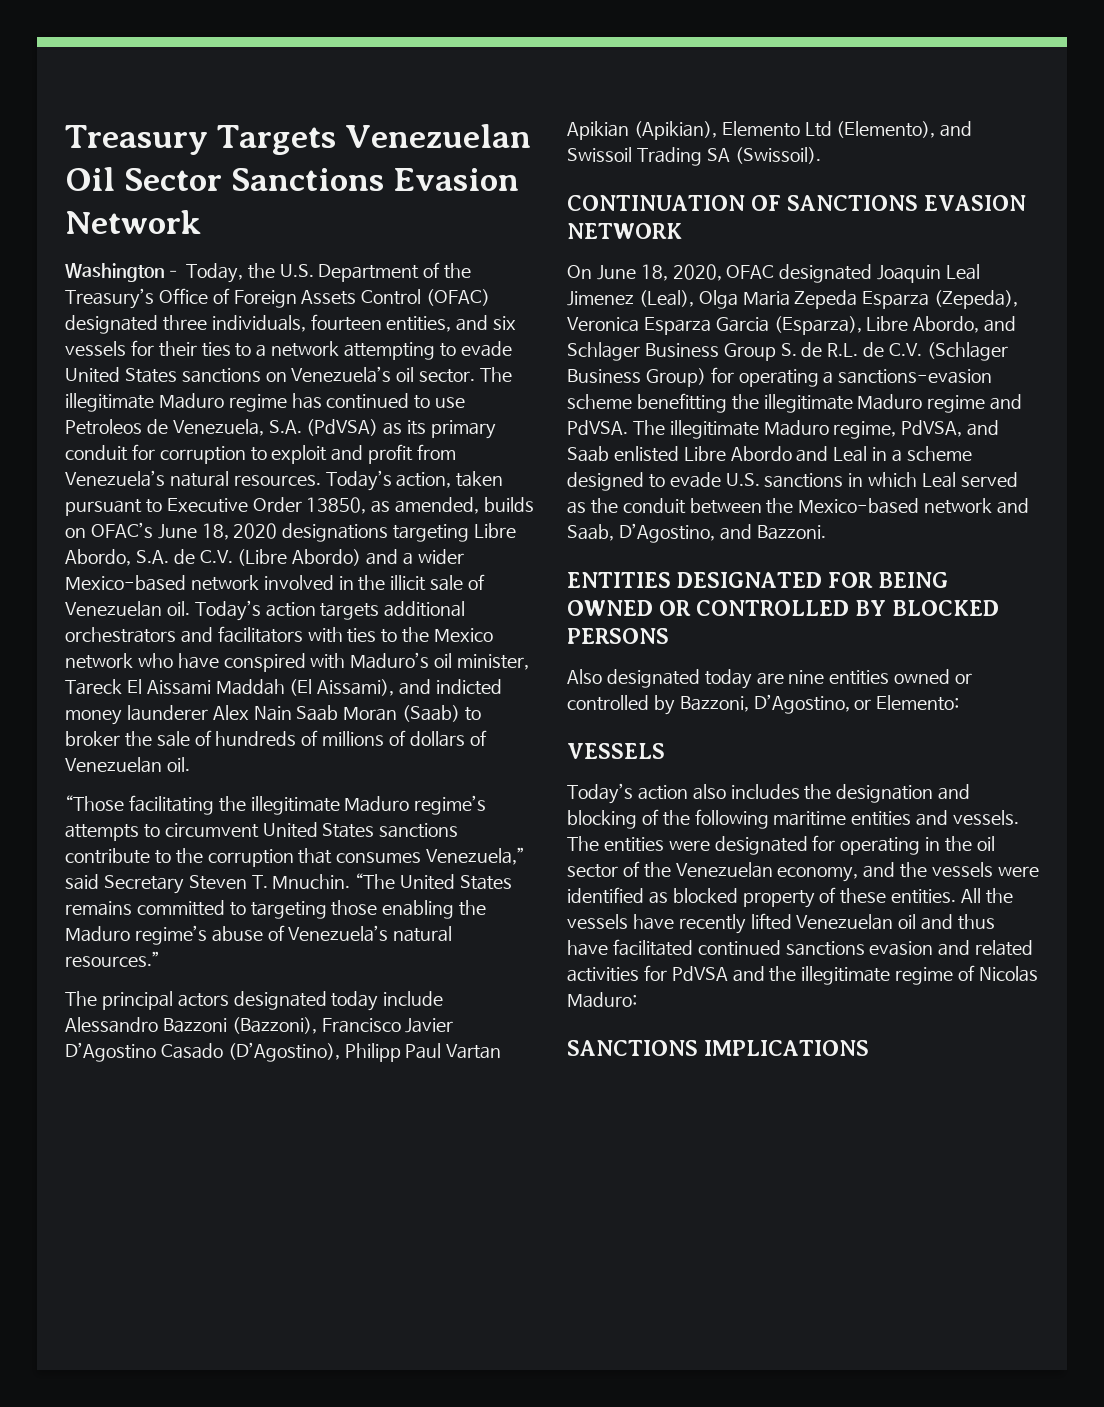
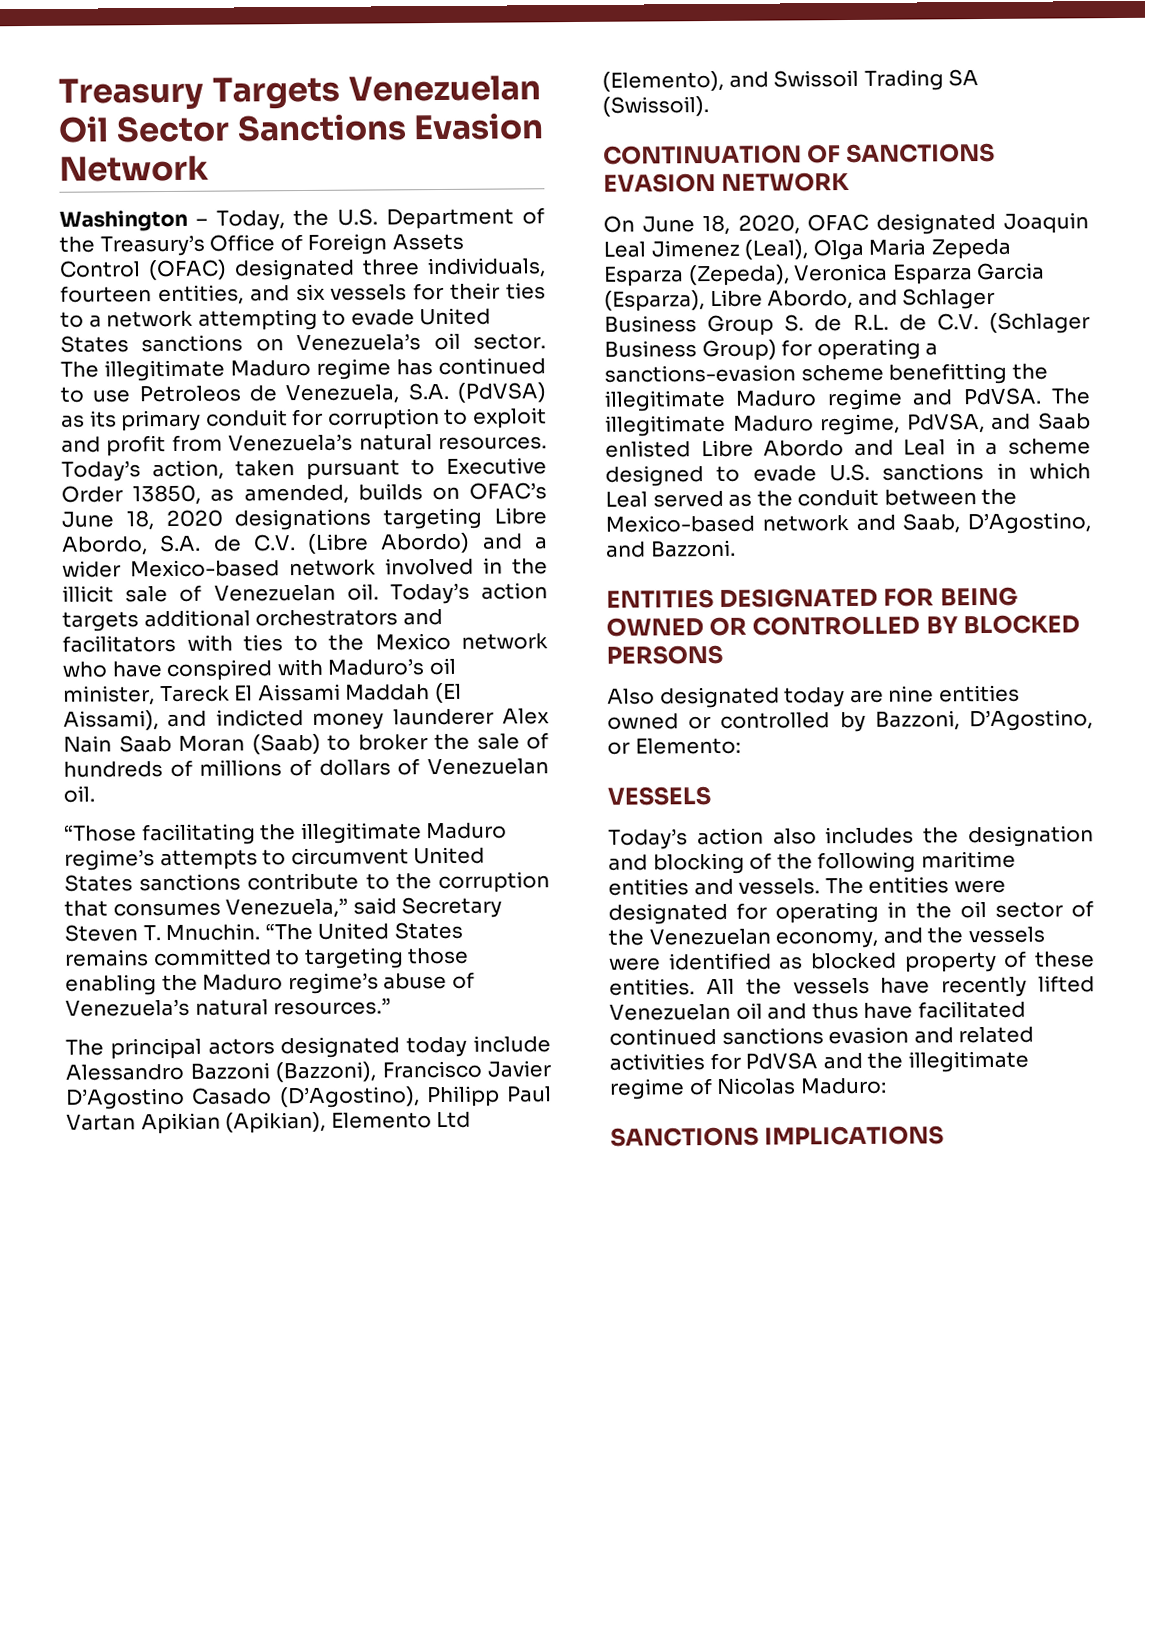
[65,263,181,282] Washington– -> [59,209,208,232] Washington –

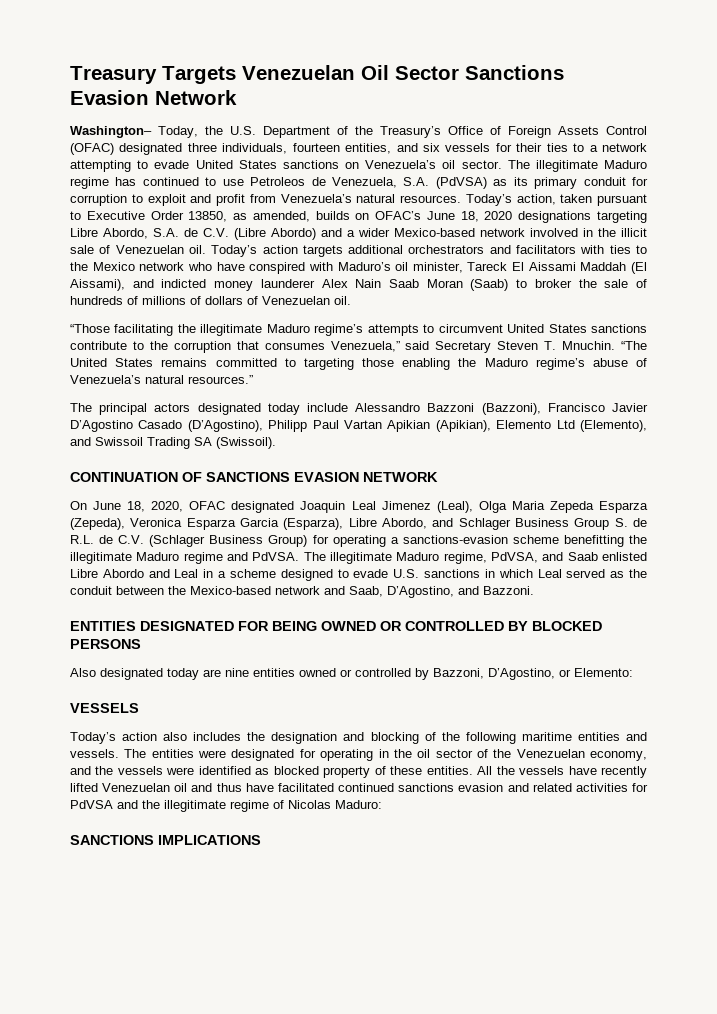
[59,209,208,232] Washington – -> [70,126,152,138] Washington–

